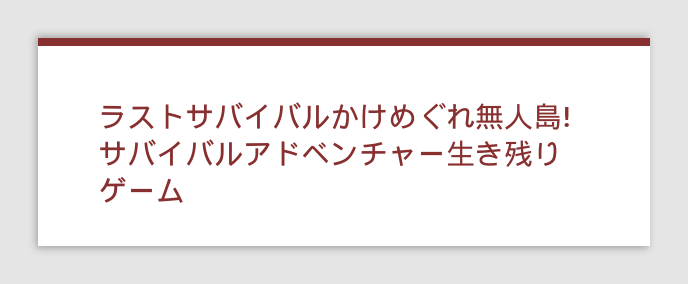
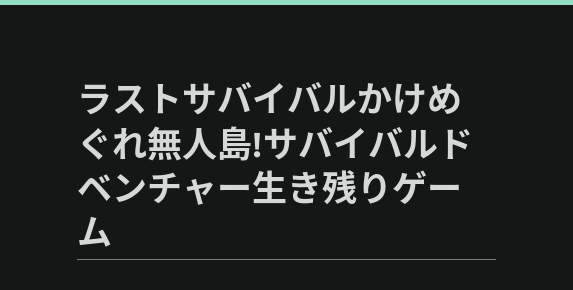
[243,142,272,166] ア -> (438, 144) none

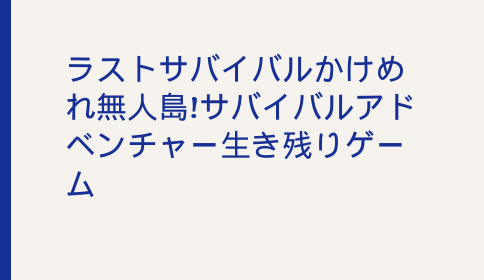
[77,128,112,160] ぐ -> (406, 68) none
(438, 144) none -> [354,95,385,120] ア

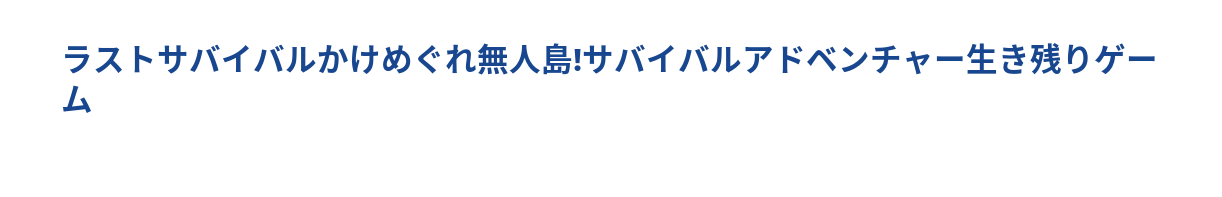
(406, 68) none -> [413,45,445,74] ぐ

